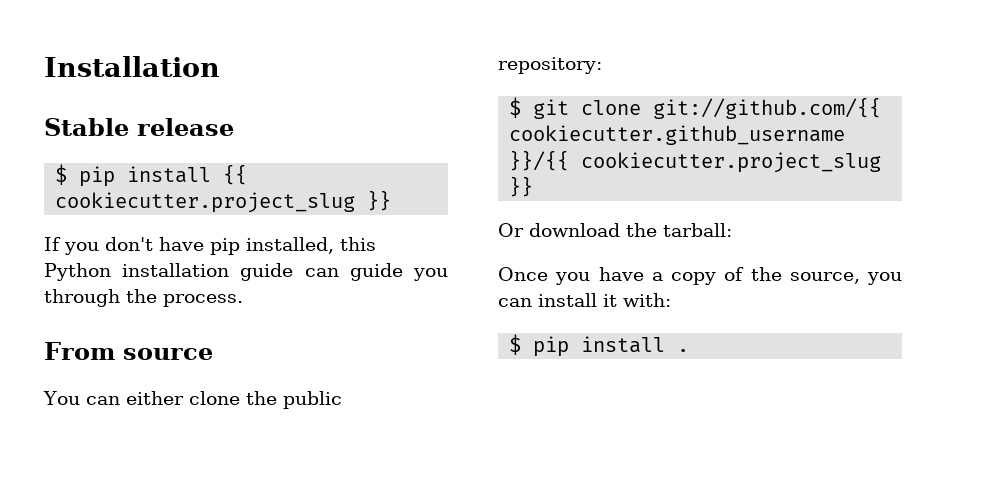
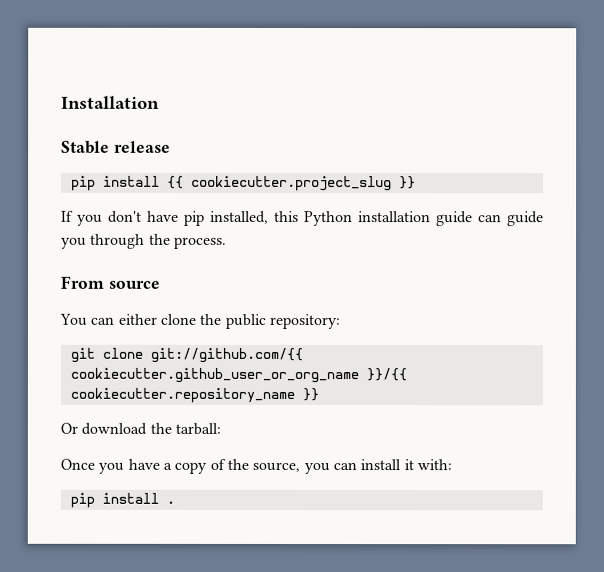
[55,164,68,185] $ -> (171, 146) none
[509,97,522,118] $ -> (340, 321) none
[509,125,846,145] [509,150,882,173] cookiecutter.github_username }}/{{ cookiecutter.project_slug -> [69,367,407,384] [69,387,295,403] cookiecutter.github_user_or_org_name }}/{{ cookiecutter.repository_name
[509,334,522,355] $ -> (452, 465) none

